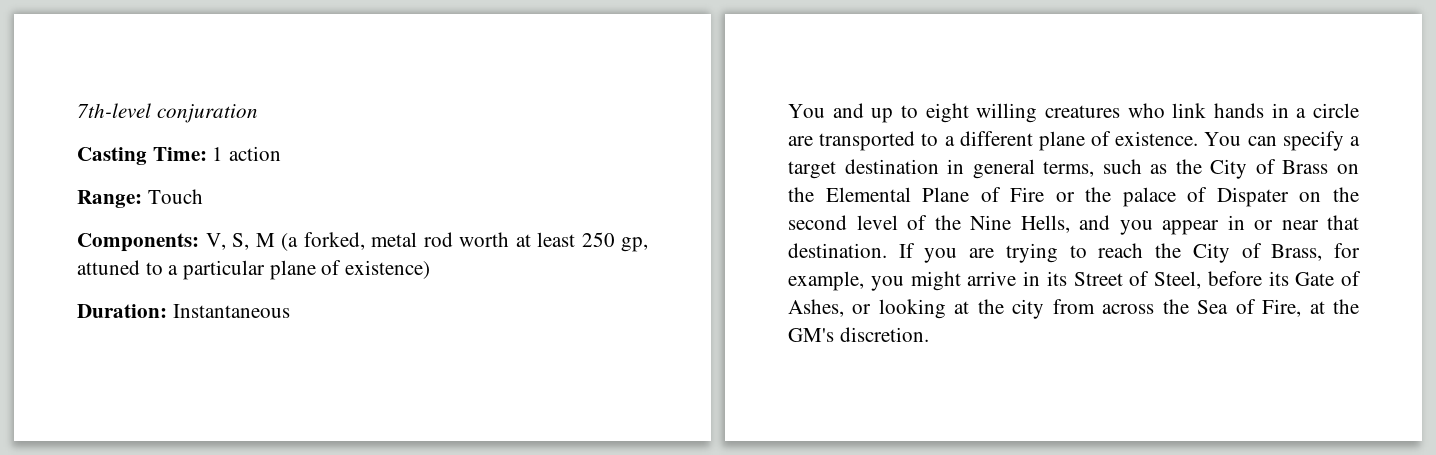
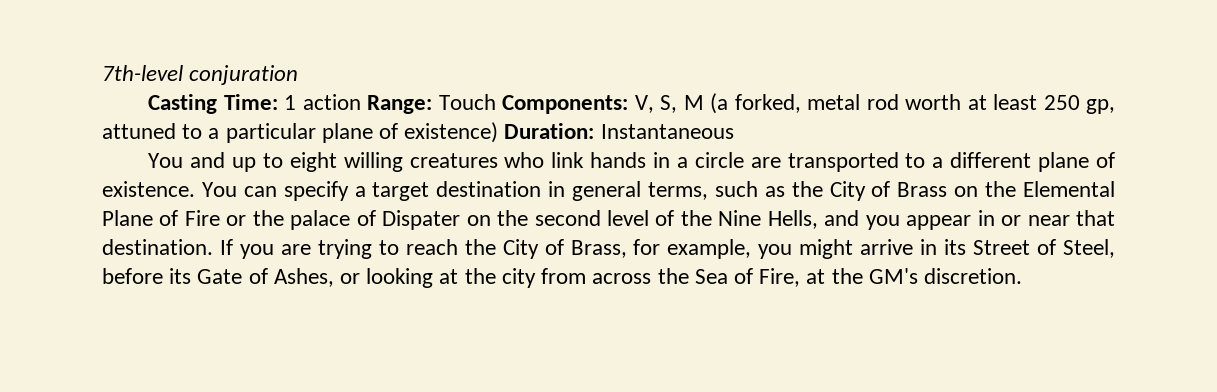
(282, 153) // -> (361, 102) none
(203, 196) // -> (496, 102) none
(431, 269) // -> (499, 132) none

